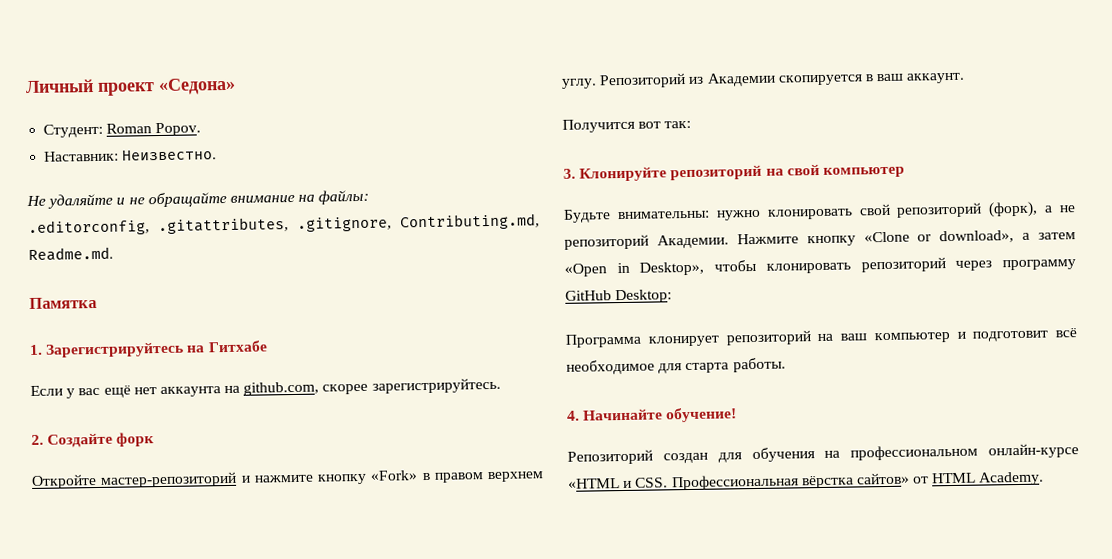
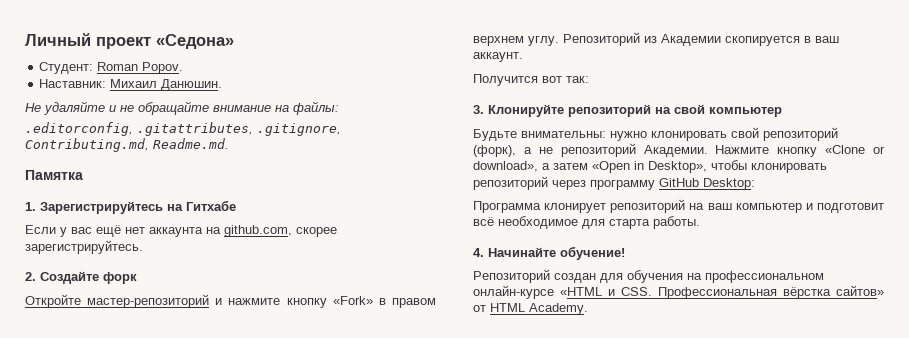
[121,149,218,161] Неизвестно. -> [110,79,223,91] Михаил Данюшин.

